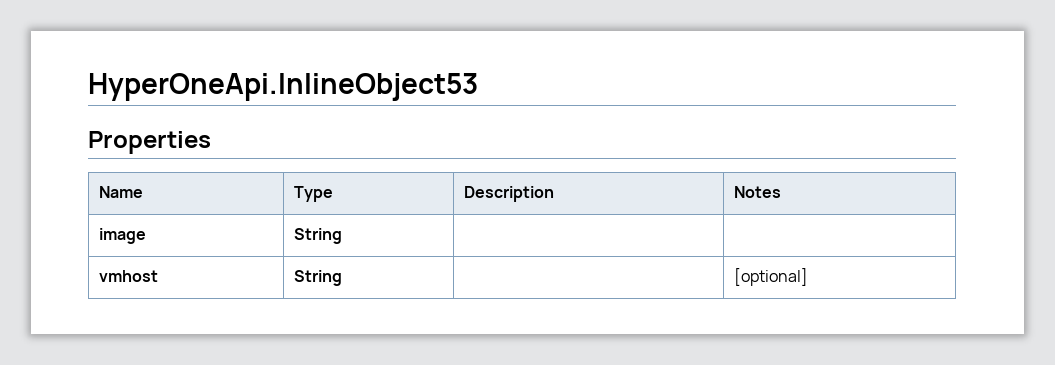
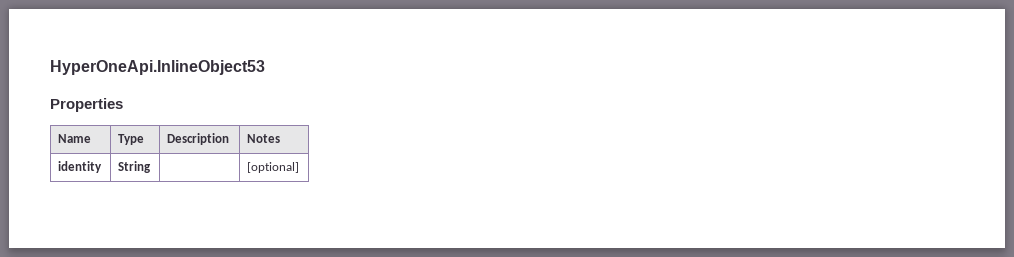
[98,228,146,244] [293,228,342,244] [98,270,158,282] image | String | | // vmhost -> [58,161,103,173] identity

